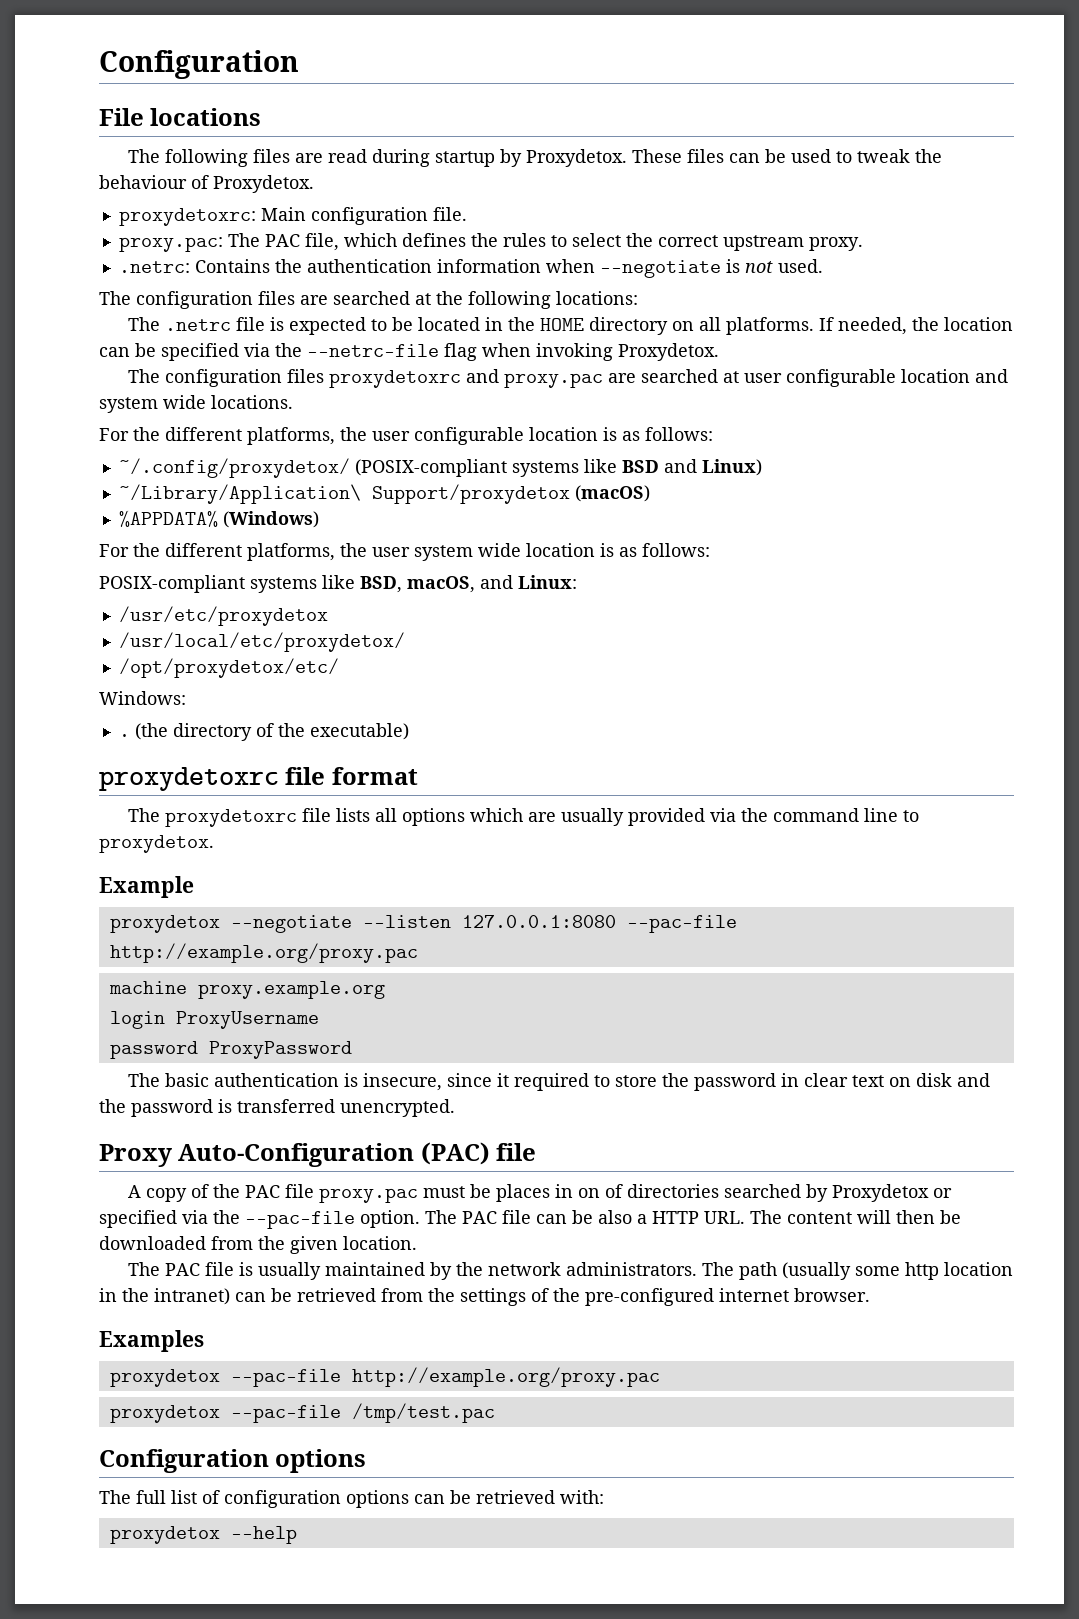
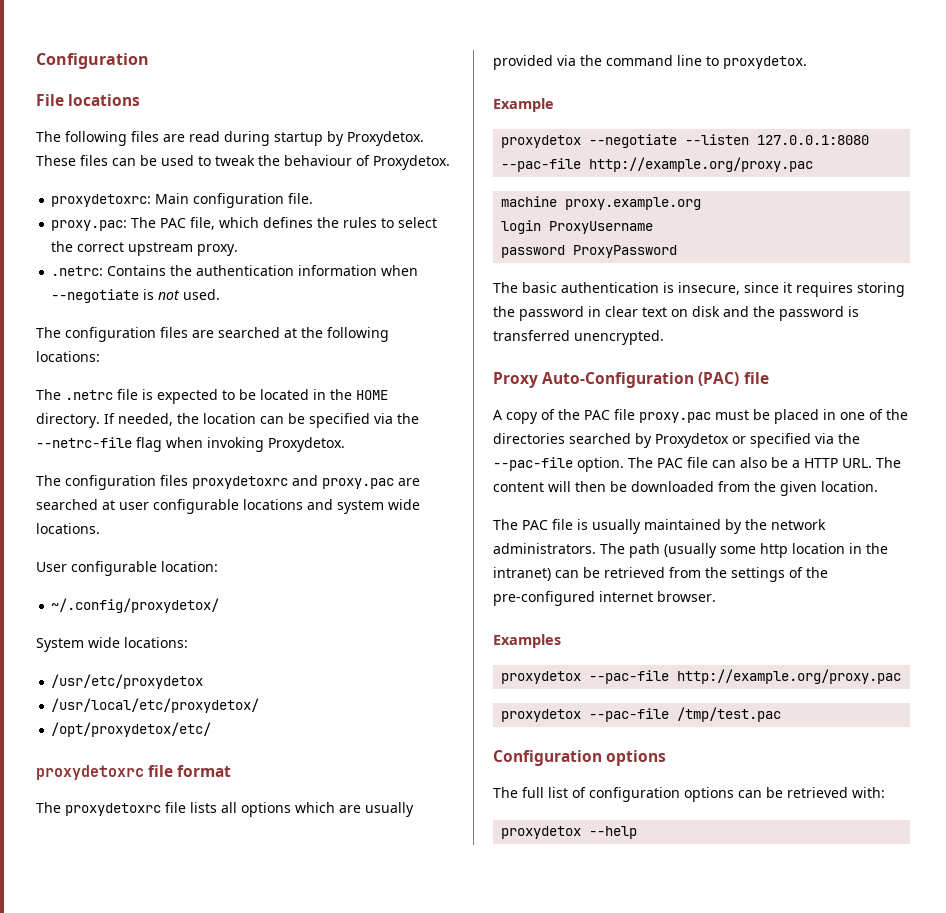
[588,317,814,335] directory on all platforms. -> [36,413,100,428] directory.
[900,369,970,383] location -> [243,499,303,510] locations
[99,427,713,445] [118,458,762,478] [118,484,650,504] [118,510,319,528] [99,543,710,561] [99,575,577,593] [118,606,328,626] [118,632,405,652] [118,658,339,678] [99,691,186,705] [118,723,409,741] For the different platforms, the user configurable location is as follows: // ~/.config/proxydetox/ (POSIX-compliant systems like BSD and Linux) // ~/Library/Application\ Support/proxydetox (macOS) // %APPDATA% (Windows) // For the different platforms, the user system wide location is as follows: // POSIX-compliant systems like BSD, macOS, and Linux: // /usr/etc/proxydetox // /usr/local/etc/proxydetox/ // /opt/proxydetox/etc/ // Windows: // . (the directory of the executable) -> [36,561,218,576] [51,598,220,613] [36,637,188,652] [51,674,204,689] [51,698,260,713] [51,722,212,737] User configurable location: // ~/.config/proxydetox/ // System wide locations: // /usr/etc/proxydetox // /usr/local/etc/proxydetox/ // /opt/proxydetox/etc/
[513,1073,657,1091] required to store -> [796,282,905,297] requires storing
[495,1184,623,1202] places in on of -> [774,409,908,424] placed in one of the
[572,1210,632,1224] be also -> [740,457,788,468] also be

